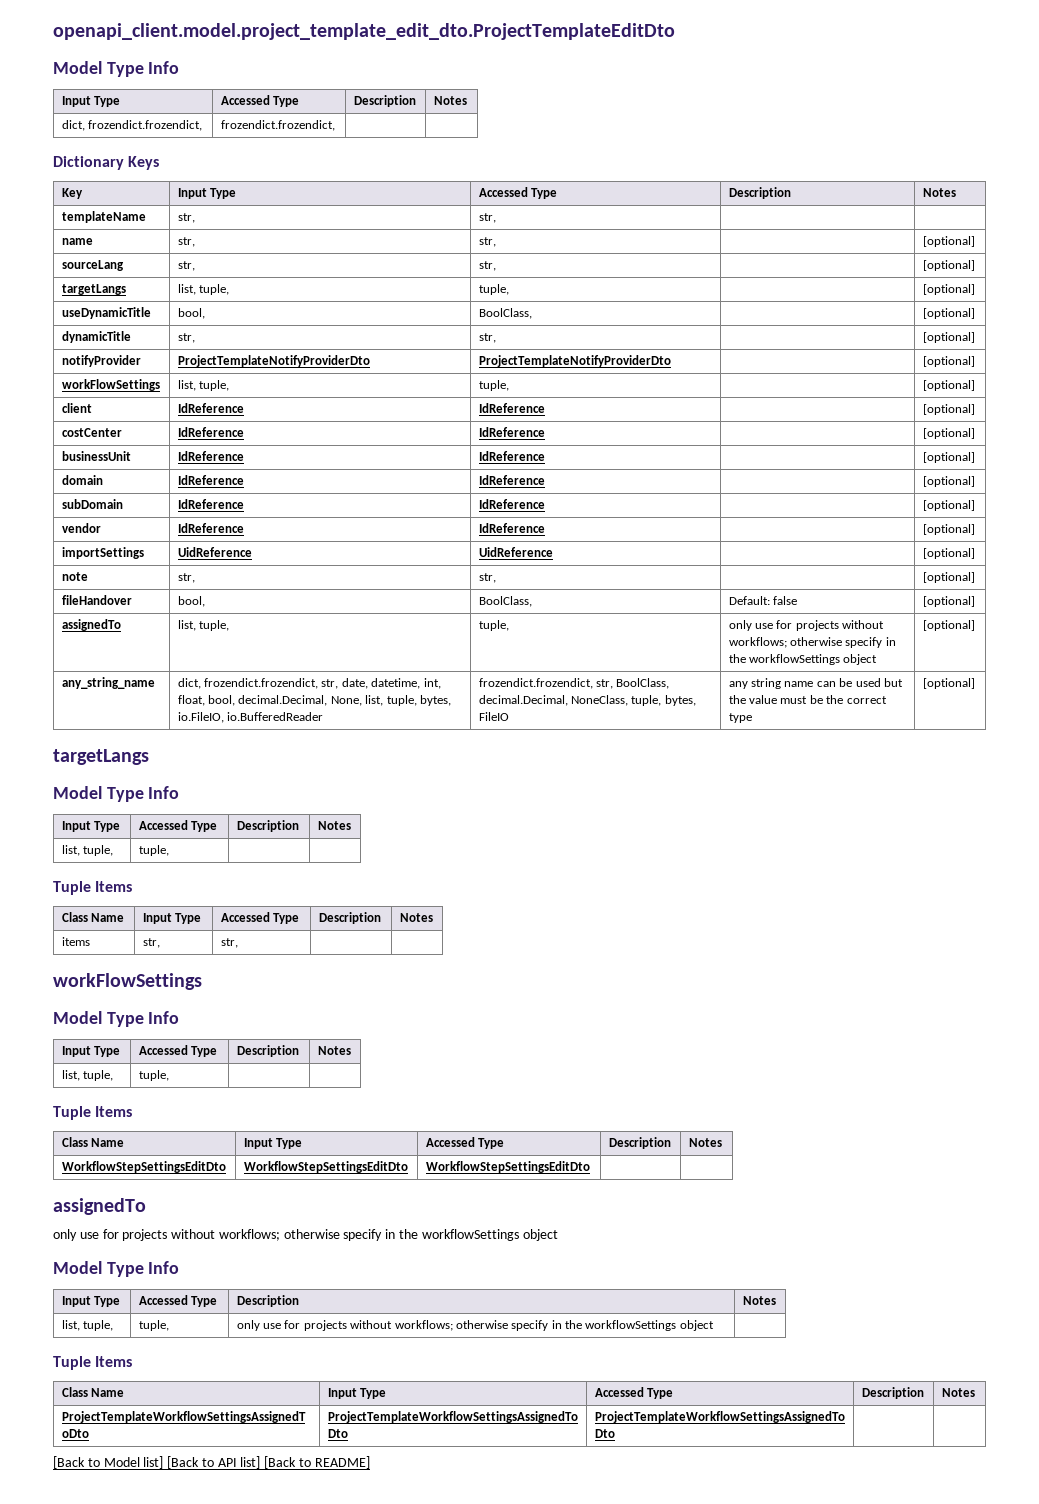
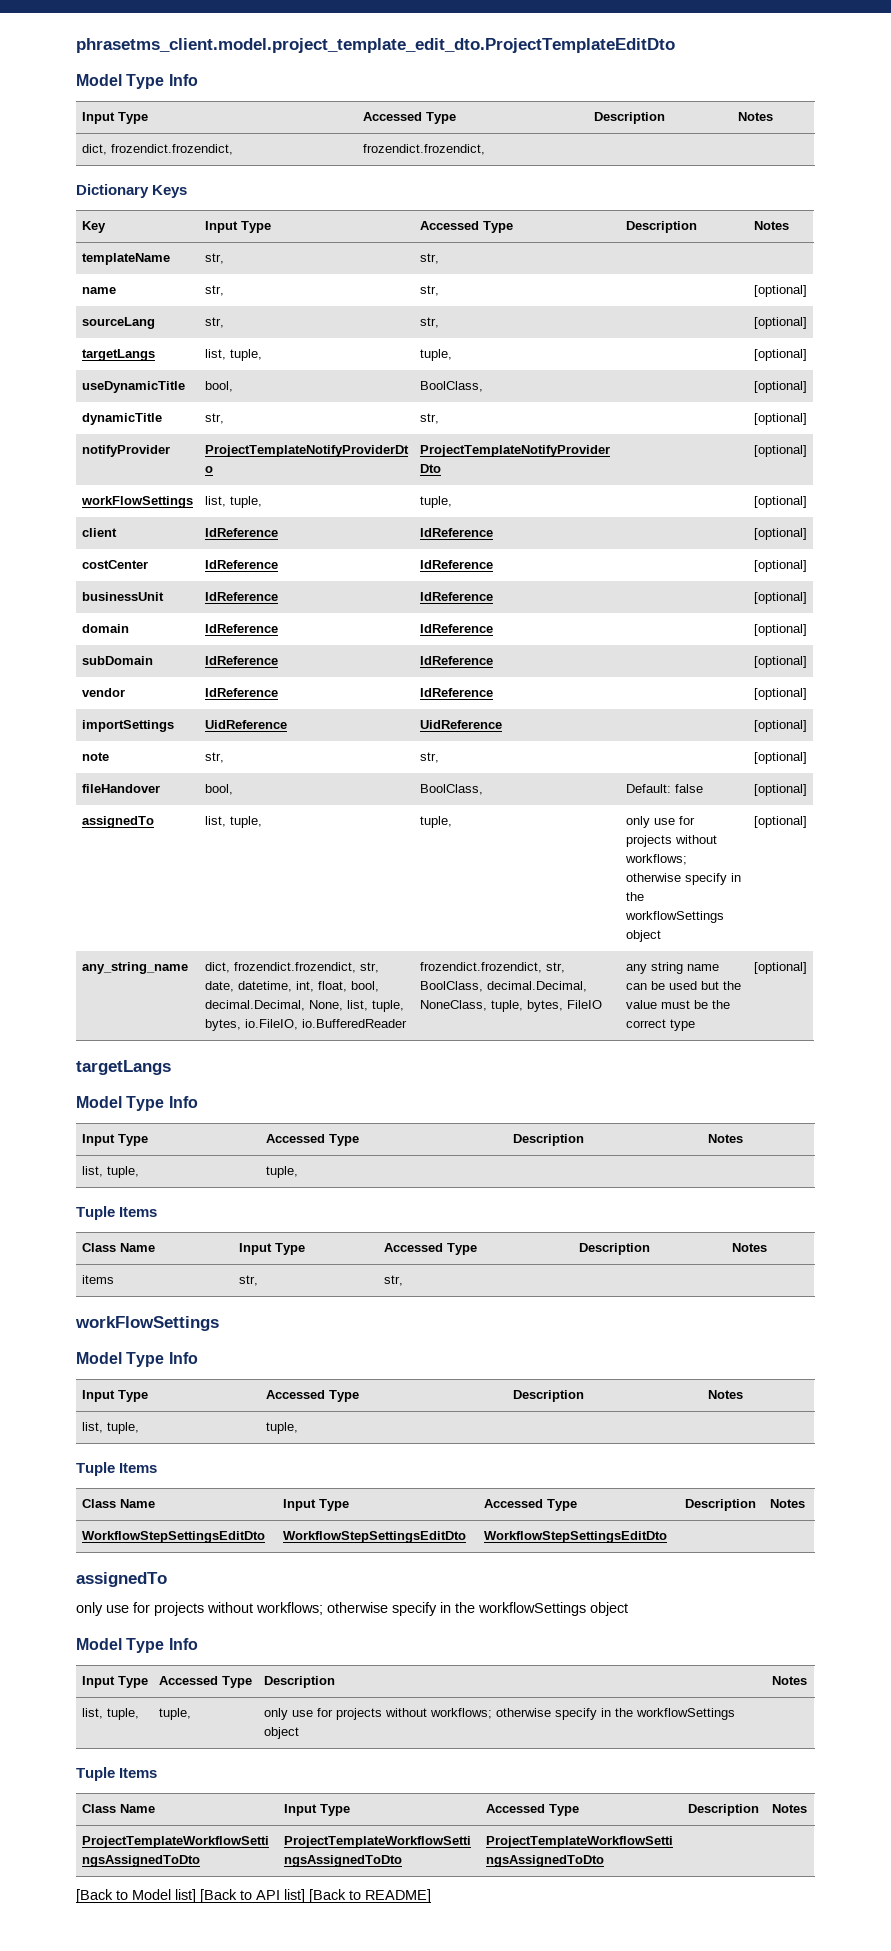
[53,23,675,40] openapi_client.model.project_template_edit_dto.ProjectTemplateEditDto -> [76,38,675,53] phrasetms_client.model.project_template_edit_dto.ProjectTemplateEditDto

